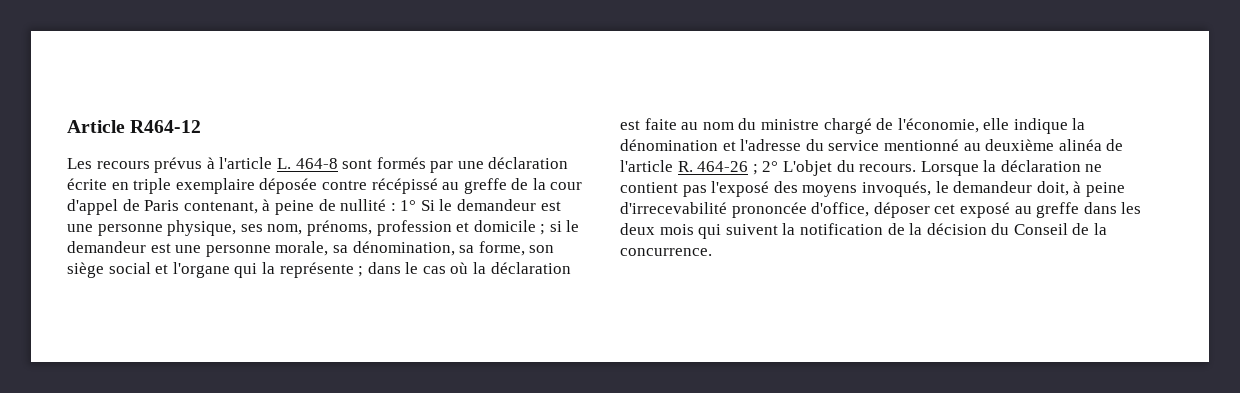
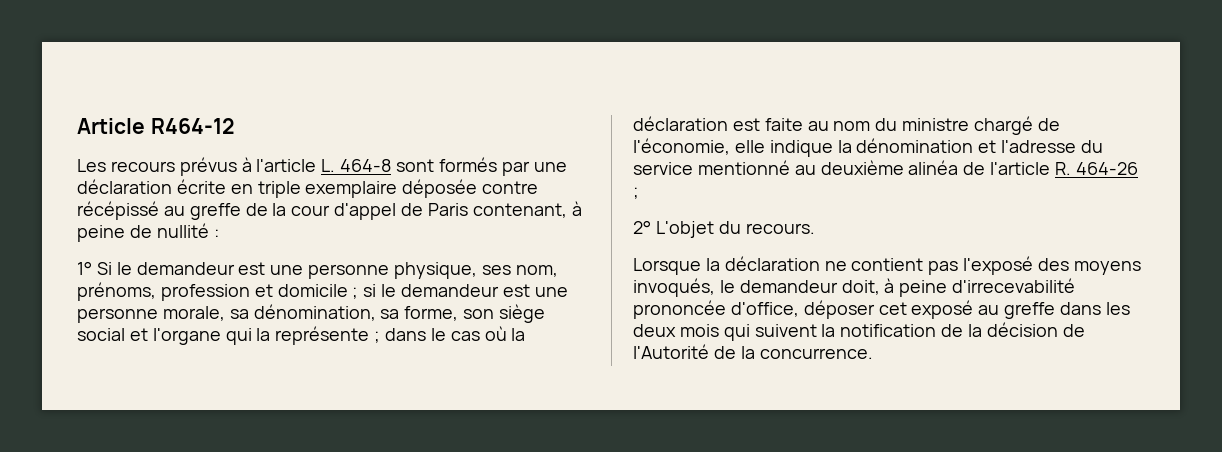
(396, 207) none -> (219, 233) //
(758, 169) none -> (639, 193) //
(917, 168) none -> (815, 228) //
[991,223,1068,235] du Conseil -> [1062,324,1085,337] [633,344,709,359] de l'Autorité

